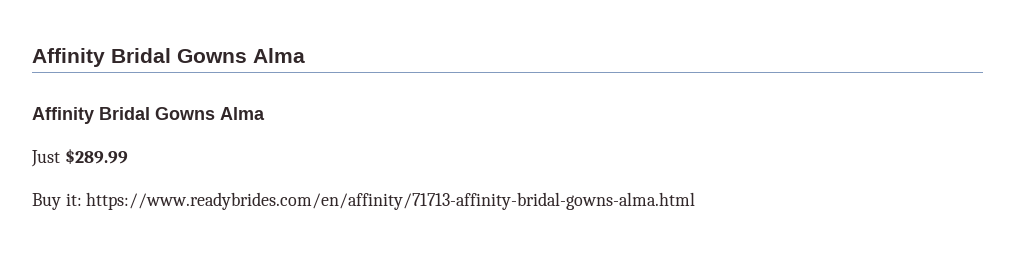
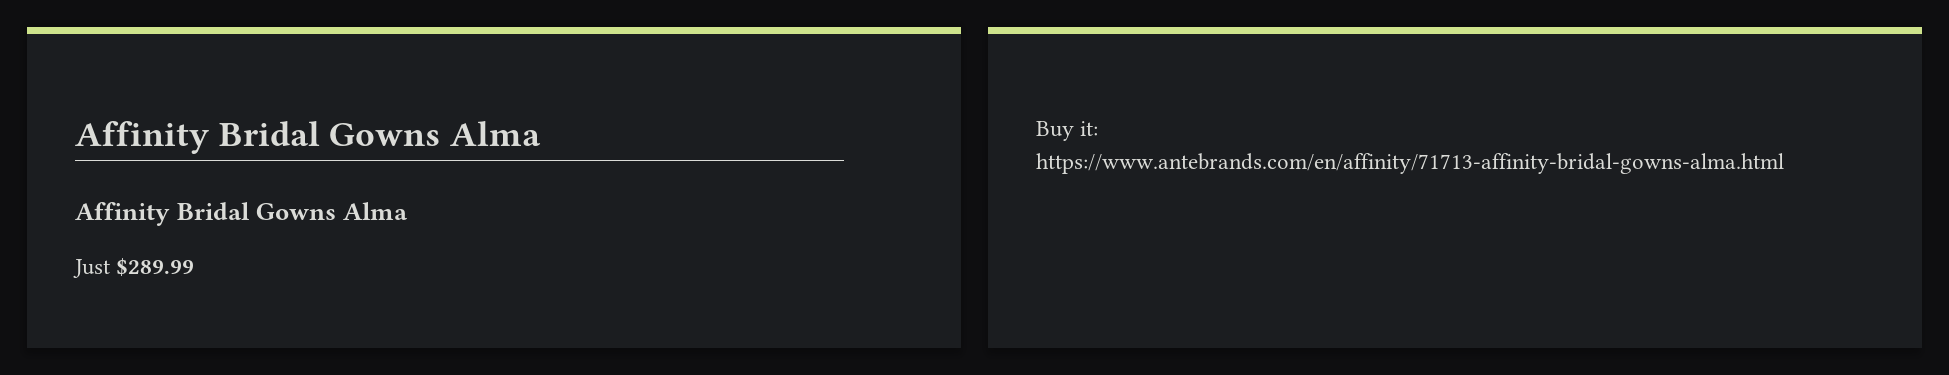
[86,192,696,210] https://www.readybrides.com/en/affinity/71713-affinity-bridal-gowns-alma.html -> [1036,153,1784,174] https://www.antebrands.com/en/affinity/71713-affinity-bridal-gowns-alma.html

